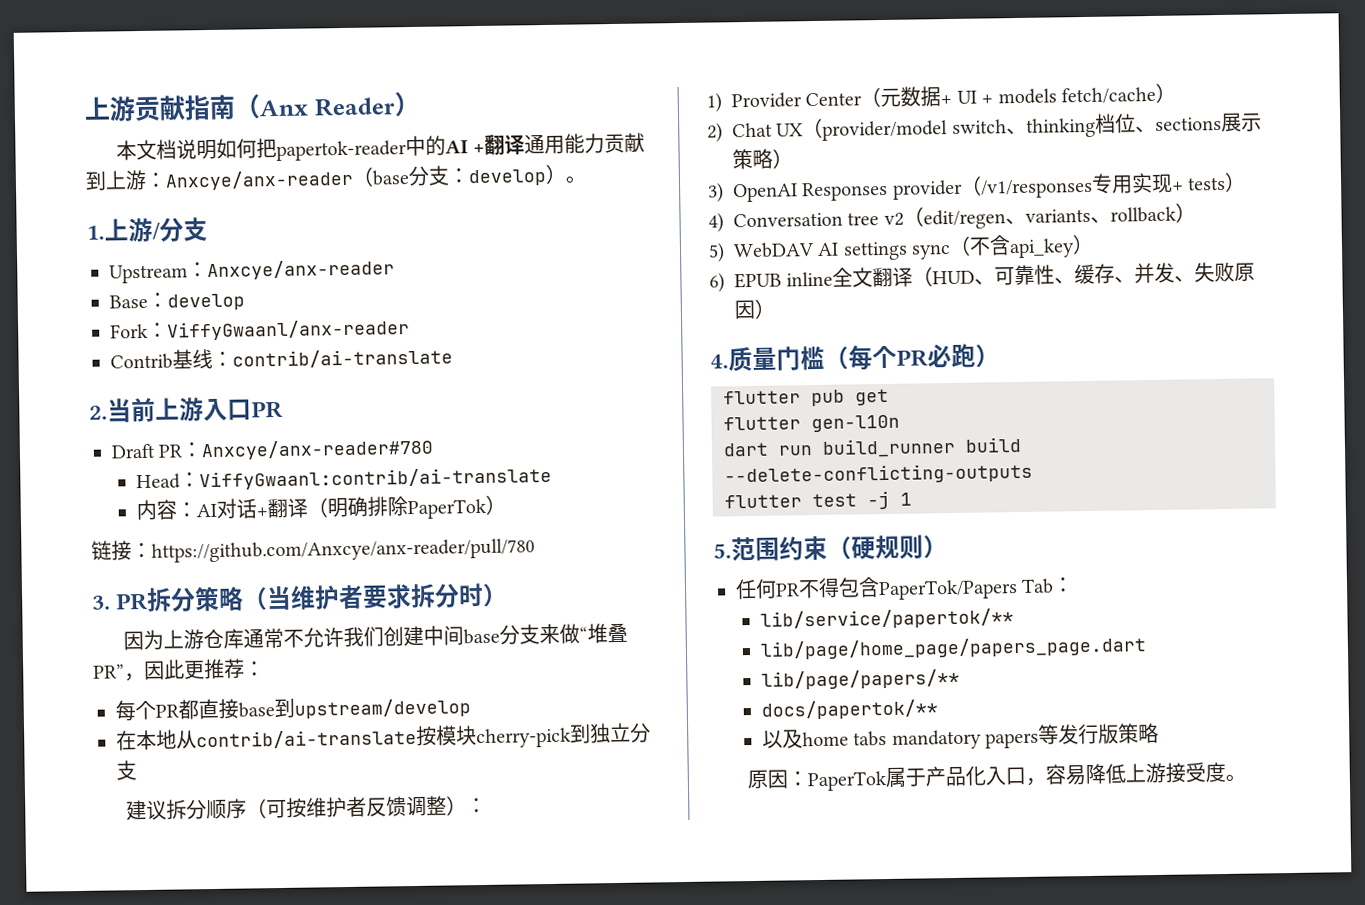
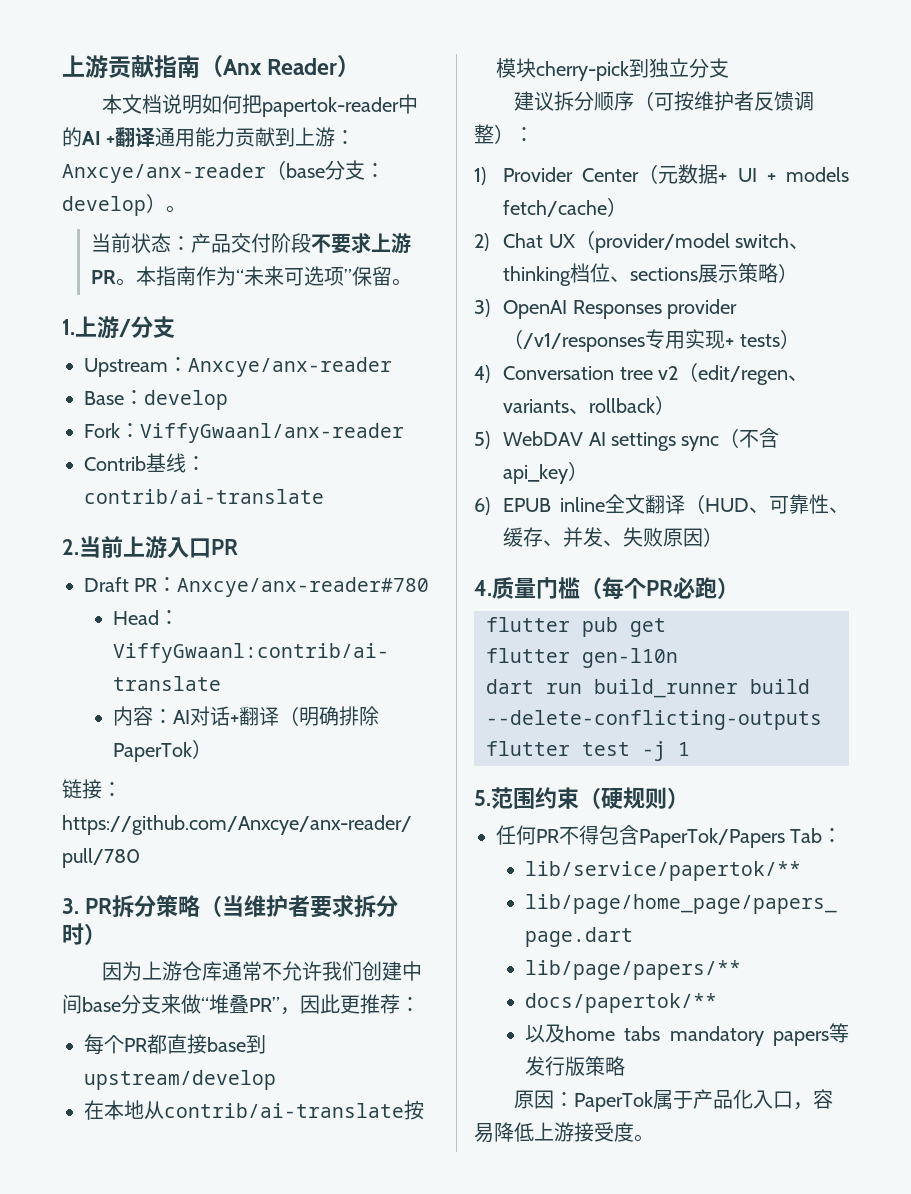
(586, 179) none -> [91,233,412,254] [91,266,413,286] // 当前状态：产品交付阶段不要求上游PR。本指南作为“未来可选项”保留。

